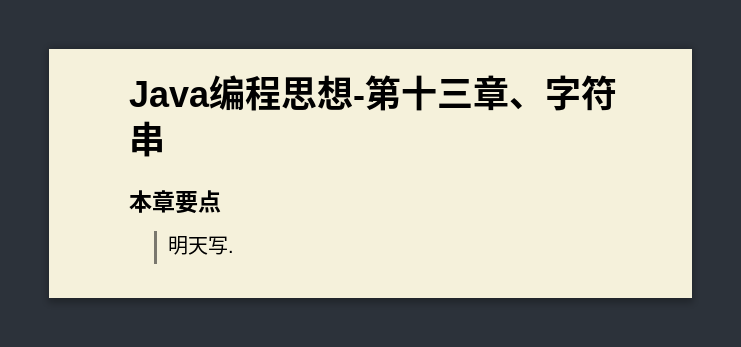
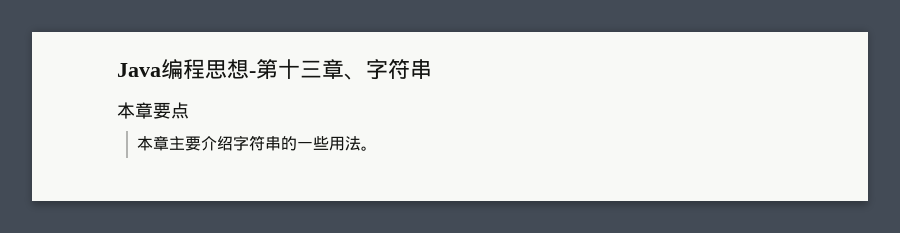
[168,236,235,255] 明天写. -> [136,135,377,151] 本章主要介绍字符串的一些用法。

